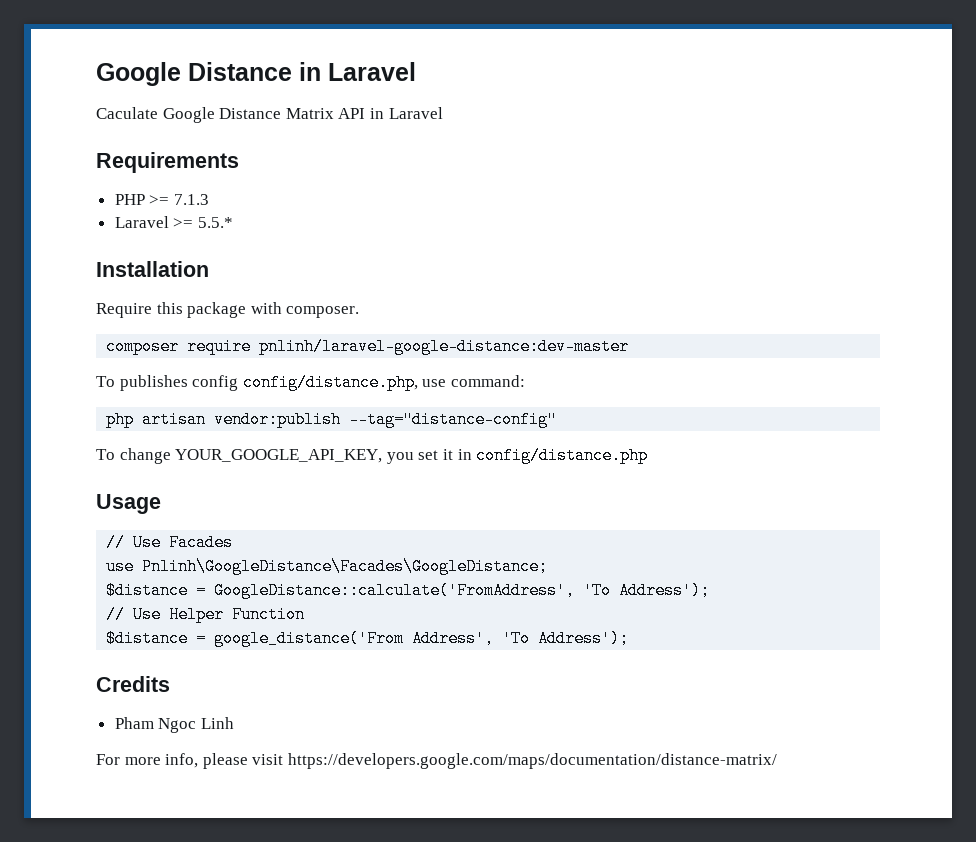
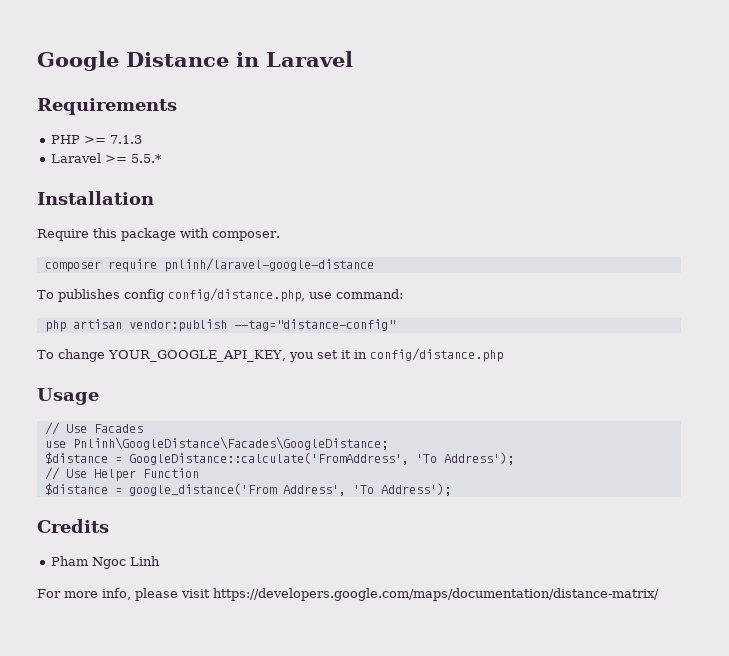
[96,107,443,123] // Caculate Google Distance Matrix API in Laravel -> (353, 59) none
[259,338,630,355] pnlinh/laravel-google-distance:dev-master -> [163,258,374,272] pnlinh/laravel-google-distance

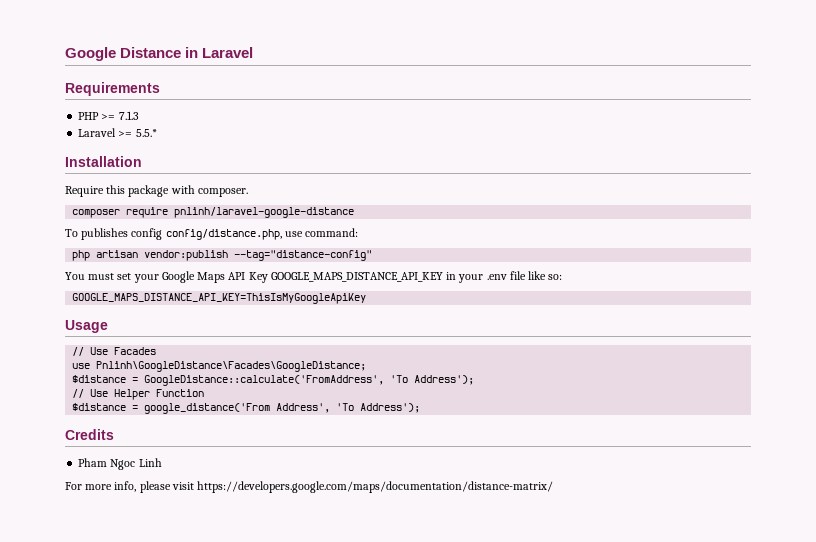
[37,348,503,362] To change YOUR_GOOGLE_API_KEY, you set it in config/distance.php -> [65,271,563,283] [72,293,367,304] You must set your Google Maps API Key GOOGLE_MAPS_DISTANCE_API_KEY in your .env file like so: // GOOGLE_MAPS_DISTANCE_API_KEY=ThisIsMyGoogleApiKey

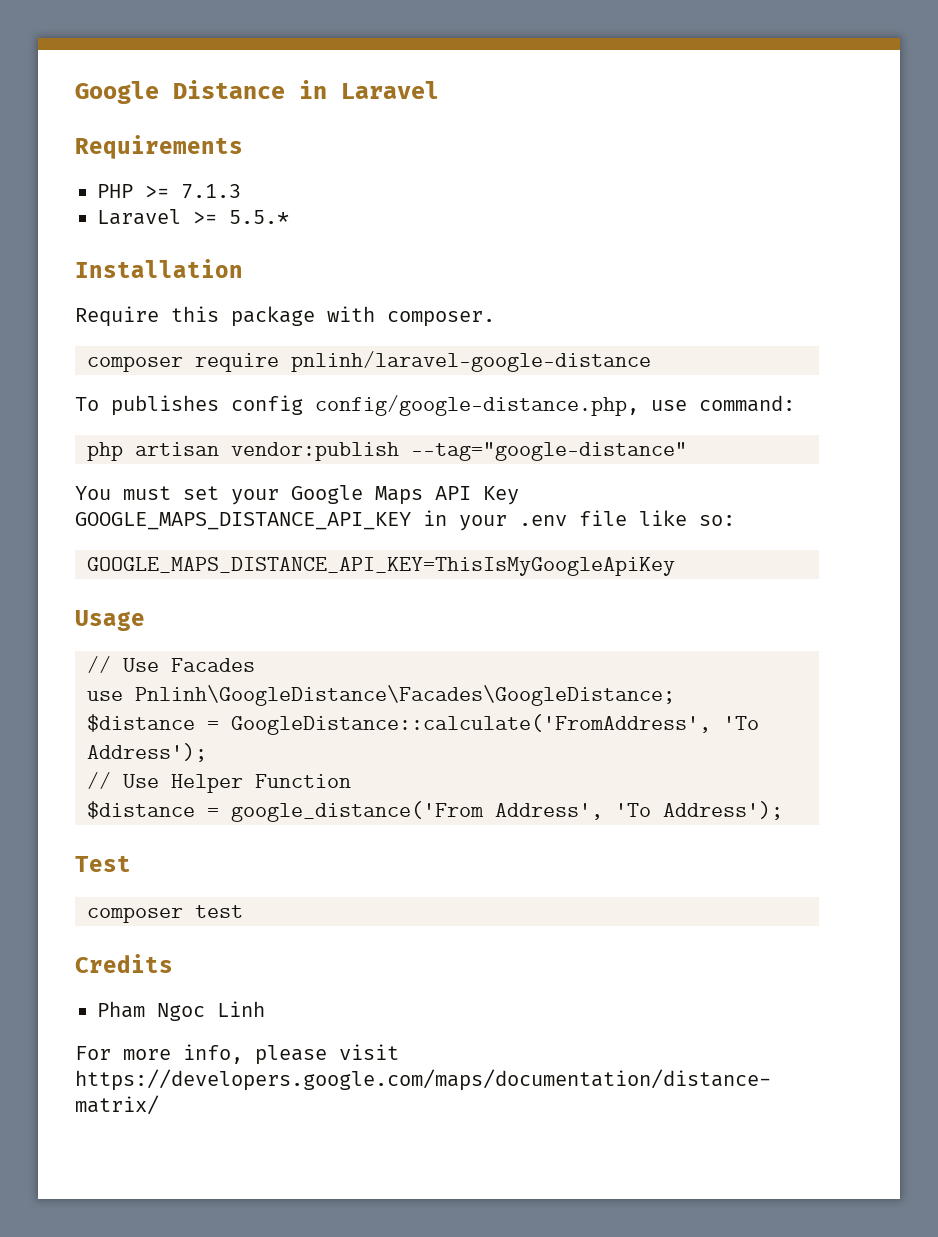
[165,229,282,240] config/distance.php, -> [315,395,639,416] config/google-distance.php,
[234,250,373,261] --tag="distance-config" -> [411,442,687,461] --tag="google-distance"
(421, 408) none -> [75,855,131,872] [87,905,243,923] // Test // composer test

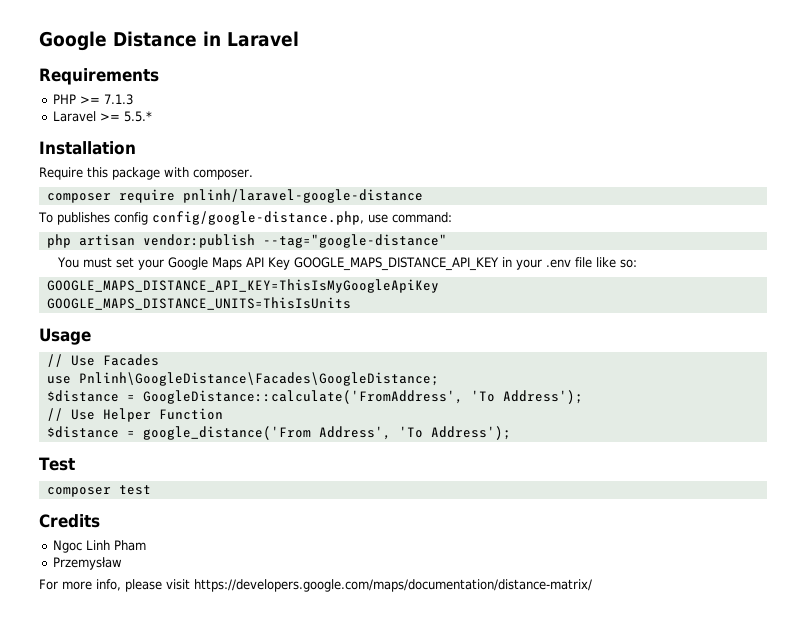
(675, 566) none -> [46,297,351,310] // GOOGLE_MAPS_DISTANCE_UNITS=ThisIsUnits
[97,1001,145,1018] Pham -> (100, 521) none
(265, 1009) none -> [114,540,147,551] [53,557,123,570] Pham // Przemysław

